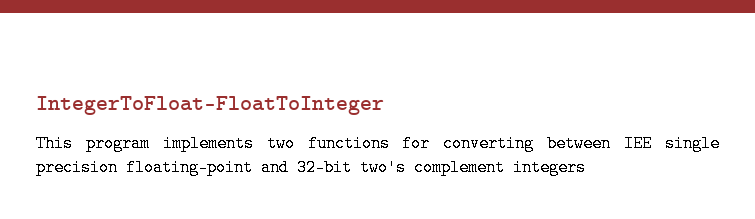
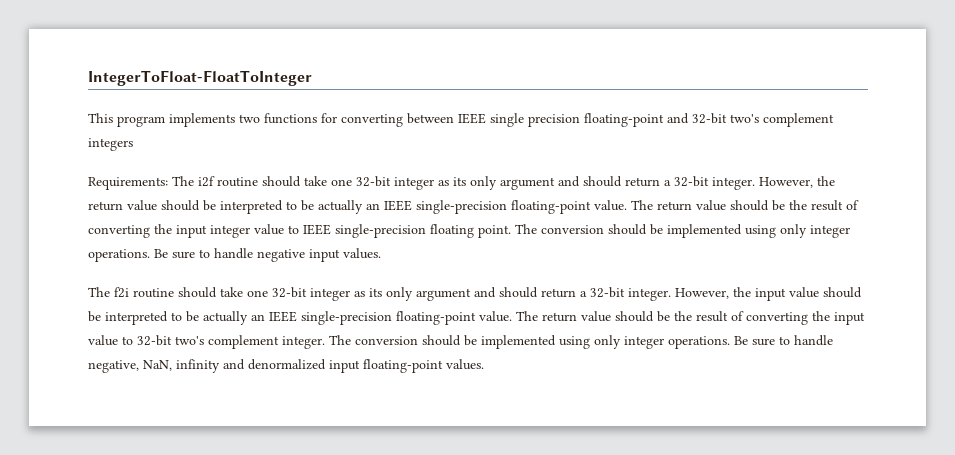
[624,135,653,152] IEE -> [458,113,486,124] IEEE
(586, 167) none -> [88,176,835,190] [88,200,859,214] [88,224,850,238] [88,248,381,262] [88,287,862,301] [88,311,865,325] [88,335,833,349] [88,359,484,373] // Requirements: The i2f routine should take one 32-bit integer as its only argument and should return a 32-bit integer. However, the return value should be interpreted to be actually an IEEE single-precision floating-point value. The return value should be the result of converting the input integer value to IEEE single-precision floating point. The conversion should be implemented using only integer operations. Be sure to handle negative input values. // The f2i routine should take one 32-bit integer as its only argument and should return a 32-bit integer. However, the input value should be interpreted to be actually an IEEE single-precision floating-point value. The return value should be the result of converting the input value to 32-bit two's complement integer. The conversion should be implemented using only integer operations. Be sure to handle negative, NaN, infinity and denormalized input floating-point values.

